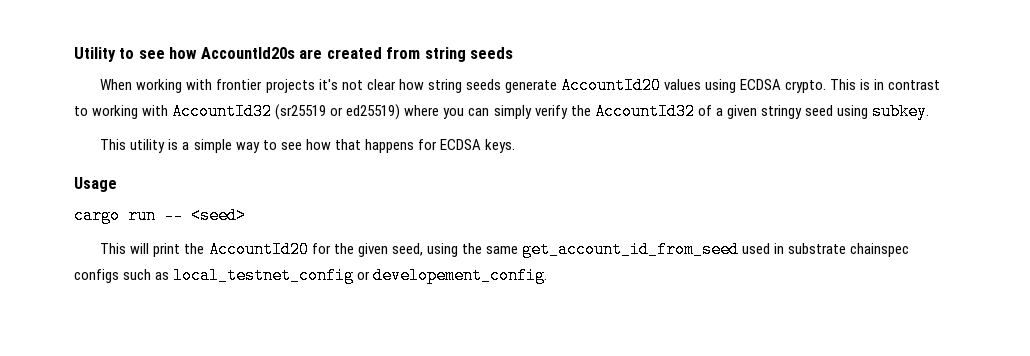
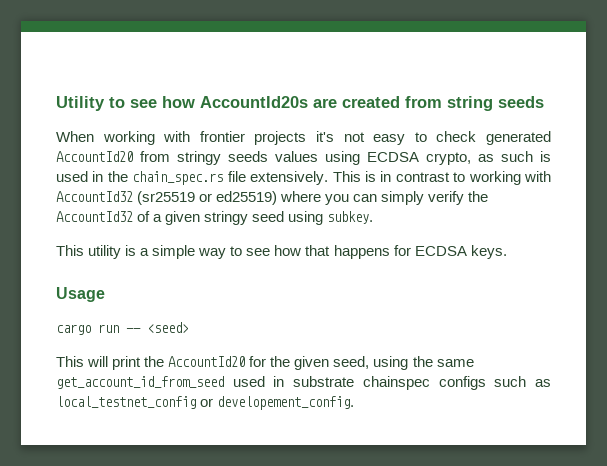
[366,77,827,94] clear how string seeds generate AccountId20 values using ECDSA crypto. -> [373,131,552,145] [56,151,551,165] [56,171,329,185] easy to check generated AccountId20 from stringy seeds values using ECDSA crypto, as such is used in the chain_spec.rs file extensively.

